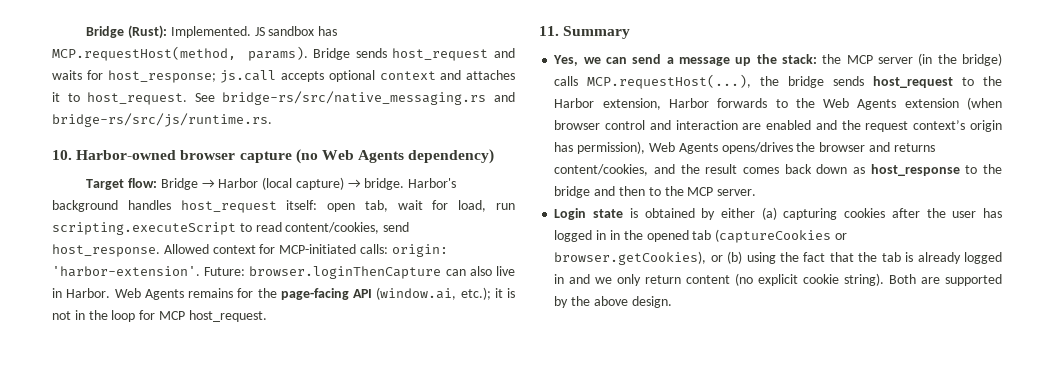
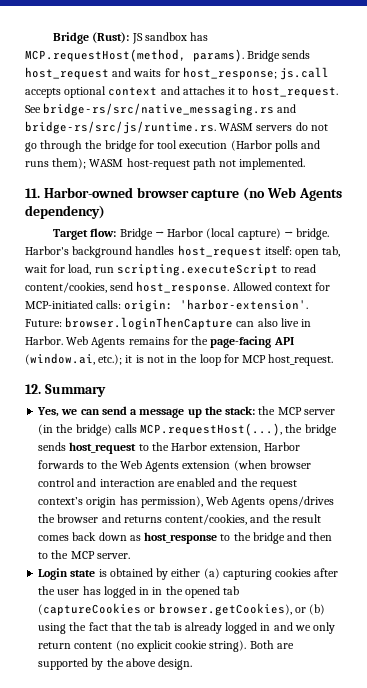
[170,26,251,38] Implemented. -> (130, 37) none
[52,150,72,160] // 10. -> [219,122,328,131] [25,140,321,152] [25,158,306,170] [25,188,40,198] WASM servers do not go through the bridge for tool execution (Harbor polls and runs them); WASM host-request path not implemented. // 11.
[539,26,559,36] 11. -> [25,384,41,394] 12.

